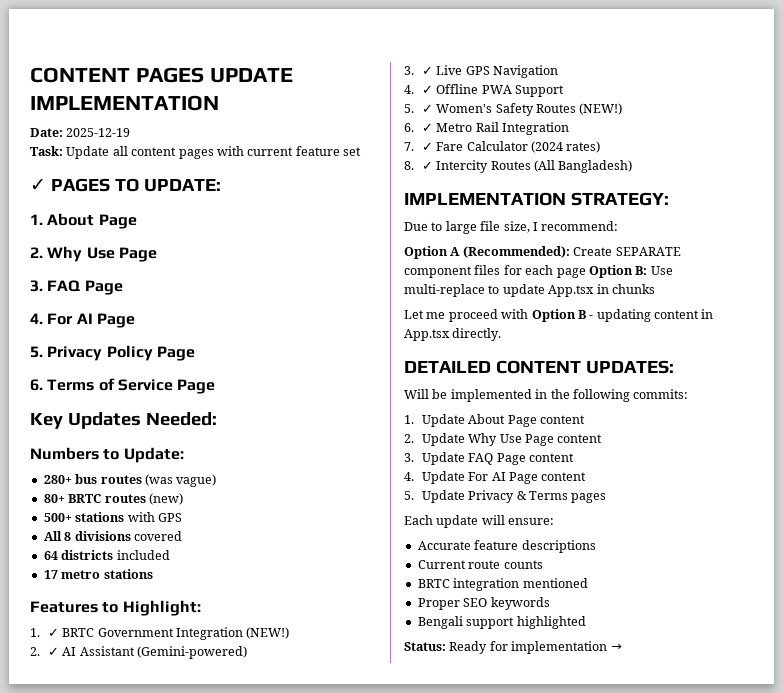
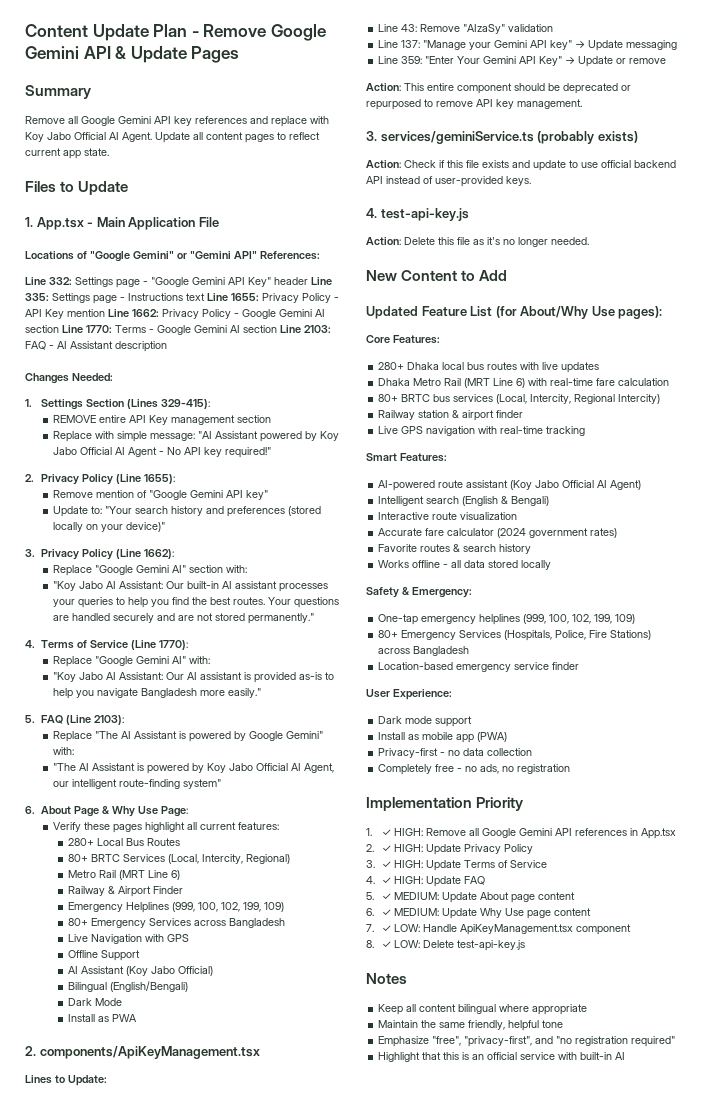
[30,67,293,83] [30,95,219,111] [30,128,131,137] [30,146,361,159] [30,178,221,192] [30,213,137,229] [30,246,157,262] [30,280,123,295] [30,313,135,328] [30,345,195,361] [30,378,216,394] [30,412,217,429] [30,447,184,463] [43,474,217,487] [43,493,183,505] [43,512,182,522] [43,531,182,541] [43,550,170,560] [43,569,153,579] [30,600,201,616] [30,627,290,640] [30,646,247,659] [404,65,558,78] CONTENT PAGES UPDATE IMPLEMENTATION // Date: 2025-12-19 // Task: Update all content pages with current feature set // ✓ PAGES TO UPDATE: // 1. About Page // 2. Why Use Page // 3. FAQ Page // 4. For AI Page // 5. Privacy Policy Page // 6. Terms of Service Page // Key Updates Needed: // Numbers to Update: // 280+ bus routes (was vague) // 80+ BRTC routes (new) // 500+ stations with GPS // All 8 divisions covered // 64 districts included // 17 metro stations // Features to Highlight: // 1. ✓ BRTC Government Integration (NEW!) // 2. ✓ AI Assistant (Gemini-powered) // 3. ✓ Live GPS Navigation -> [25,24,326,41] [25,46,240,63] [25,85,91,99] [25,116,329,127] [25,132,320,143] [25,148,109,159] [25,181,129,195] [25,217,219,230] [25,251,320,262] [25,277,332,288] [25,293,339,304] [25,309,325,319] [25,325,331,335] [25,341,167,352] [25,373,113,384] [25,399,210,410] [52,415,271,425] [52,431,339,442] [52,447,271,458] [25,474,175,485] [52,490,268,500] [52,506,321,517] [52,522,165,532] [25,549,174,560] [52,565,247,576] [52,581,328,592] [52,597,339,608] [52,613,314,624] [25,640,188,650] [52,656,210,667] [52,672,334,683] [52,688,261,699] [25,715,124,725] [52,731,323,742] [52,747,74,755] [52,763,334,774] [52,779,221,789] [25,806,188,817] [52,822,279,833] [68,838,181,846] [68,854,291,864] [68,870,181,880] [68,886,184,897] [68,902,285,913] [68,918,286,928] [68,934,190,944] [68,950,141,961] [68,966,214,976] [68,981,189,992] [68,998,123,1006] [68,1014,138,1022] [25,1046,260,1059] [25,1075,107,1086] [378,24,554,34] [378,40,678,51] [378,56,667,67] [366,83,631,94] [366,99,582,110] [366,131,638,144] [366,160,676,171] [366,176,531,187] [366,208,469,221] [366,237,589,247] [366,270,508,281] [366,306,663,319] [366,335,440,344] [378,362,600,373] [378,378,670,388] [378,394,661,404] [378,410,524,421] [378,426,586,436] [366,453,447,462] [378,480,642,491] [378,496,550,506] [378,512,518,520] [378,528,618,538] [378,544,532,554] [378,560,552,570] [366,587,472,598] [378,614,636,625] [378,630,652,641] [378,646,470,656] [378,662,580,672] [366,689,452,700] [378,716,473,727] [378,732,508,743] [378,748,533,758] [378,764,571,775] [366,797,524,811] [366,828,676,839] [366,844,533,855] [366,860,547,871] Content Update Plan - Remove Google Gemini API & Update Pages // Summary // Remove all Google Gemini API key references and replace with Koy Jabo Official AI Agent. Update all content pages to reflect current app state. // Files to Update // 1. App.tsx - Main Application File // Locations of "Google Gemini" or "Gemini API" References: // Line 332: Settings page - "Google Gemini API Key" header Line 335: Settings page - Instructions text Line 1655: Privacy Policy - API Key mention Line 1662: Privacy Policy - Google Gemini AI section Line 1770: Terms - Google Gemini AI section Line 2103: FAQ - AI Assistant description // Changes Needed: // 1. Settings Section (Lines 329-415): // REMOVE entire API Key management section // Replace with simple message: "AI Assistant powered by Koy Jabo Official AI Agent - No API key required!" // 2. Privacy Policy (Line 1655): // Remove mention of "Google Gemini API key" // Update to: "Your search history and preferences (stored locally on your device)" // 3. Privacy Policy (Line 1662): // Replace "Google Gemini AI" section with: // "Koy Jabo AI Assistant: Our built-in AI assistant processes your queries to help you find the best routes. Your questions are handled securely and are not stored permanently." // 4. Terms of Service (Line 1770): // Replace "Google Gemini AI" with: // "Koy Jabo AI Assistant: Our AI assistant is provided as-is to help you navigate Bangladesh more easily." // 5. FAQ (Line 2103): // Replace "The AI Assistant is powered by Google Gemini" with: // "The AI Assistant is powered by Koy Jabo Official AI Agent, our intelligent route-finding system" // 6. About Page & Why Use Page: // Verify these pages highlight all current features: // 280+ Local Bus Routes // 80+ BRTC Services (Local, Intercity, Regional) // Metro Rail (MRT Line 6) // Railway & Airport Finder // Emergency Helplines (999, 100, 102, 199, 109) // 80+ Emergency Services across Bangladesh // Live Navigation with GPS // Offline Support // AI Assistant (Koy Jabo Official) // Bilingual (English/Bengali) // Dark Mode // Install as PWA // 2. components/ApiKeyManagement.tsx // Lines to Update: // Line 43: Remove "AIzaSy" validation // Line 137: "Manage your Gemini API key" → Update messaging // Line 359: "Enter Your Gemini API Key" → Update or remove // Action: This entire component should be deprecated or repurposed to remove API key management. // 3. services/geminiService.ts (probably exists) // Action: Check if this file exists and update to use official backend API instead of user-provided keys. // 4. test-api-key.js // Action: Delete this file as it's no longer needed. // New Content to Add // Updated Feature List (for About/Why Use pages): // Core Features: // 280+ Dhaka local bus routes with live updates // Dhaka Metro Rail (MRT Line 6) with real-time fare calculation // 80+ BRTC bus services (Local, Intercity, Regional Intercity) // Railway station & airport finder // Live GPS navigation with real-time tracking // Smart Features: // AI-powered route assistant (Koy Jabo Official AI Agent) // Intelligent search (English & Bengali) // Interactive route visualization // Accurate fare calculator (2024 government rates) // Favorite routes & search history // Works offline - all data stored locally // Safety & Emergency: // One-tap emergency helplines (999, 100, 102, 199, 109) // 80+ Emergency Services (Hospitals, Police, Fire Stations) across Bangladesh // Location-based emergency service finder // User Experience: // Dark mode support // Install as mobile app (PWA) // Privacy-first - no data collection // Completely free - no ads, no registration // Implementation Priority // 1. ✓ HIGH: Remove all Google Gemini API references in App.tsx // 2. ✓ HIGH: Update Privacy Policy // 3. ✓ HIGH: Update Terms of Service
[436,84,564,97] Offline PWA Support -> [393,876,485,887] HIGH: Update FAQ
[436,103,623,116] [404,122,569,135] [404,141,601,153] [404,160,633,173] [404,192,669,206] [404,221,619,234] [404,246,681,259] [404,265,673,278] [404,284,655,297] [404,309,714,322] [404,328,502,341] [404,360,674,374] [404,389,689,402] [404,414,585,427] [404,433,603,446] [404,452,574,465] [404,471,587,484] [404,490,607,503] [404,515,555,528] [417,540,596,553] [417,560,543,569] [417,578,588,591] [417,597,550,610] [417,616,586,629] [404,641,622,654] Women's Safety Routes (NEW!) // 6. ✓ Metro Rail Integration // 7. ✓ Fare Calculator (2024 rates) // 8. ✓ Intercity Routes (All Bangladesh) // IMPLEMENTATION STRATEGY: // Due to large file size, I recommend: // Option A (Recommended): Create SEPARATE component files for each page Option B: Use multi-replace to update App.tsx in chunks // Let me proceed with Option B - updating content in App.tsx directly. // DETAILED CONTENT UPDATES: // Will be implemented in the following commits: // 1. Update About Page content // 2. Update Why Use Page content // 3. Update FAQ Page content // 4. Update For AI Page content // 5. Update Privacy & Terms pages // Each update will ensure: // Accurate feature descriptions // Current route counts // BRTC integration mentioned // Proper SEO keywords // Bengali support highlighted // Status: Ready for implementation → -> [393,892,575,903] [366,908,591,919] [366,924,631,935] [366,940,525,951] [366,973,407,984] [378,1004,588,1015] [378,1020,564,1031] [378,1036,676,1047] [378,1052,626,1062] MEDIUM: Update About page content // 6. ✓ MEDIUM: Update Why Use page content // 7. ✓ LOW: Handle ApiKeyManagement.tsx component // 8. ✓ LOW: Delete test-api-key.js // Notes // Keep all content bilingual where appropriate // Maintain the same friendly, helpful tone // Emphasize "free", "privacy-first", and "no registration required" // Highlight that this is an official service with built-in AI

